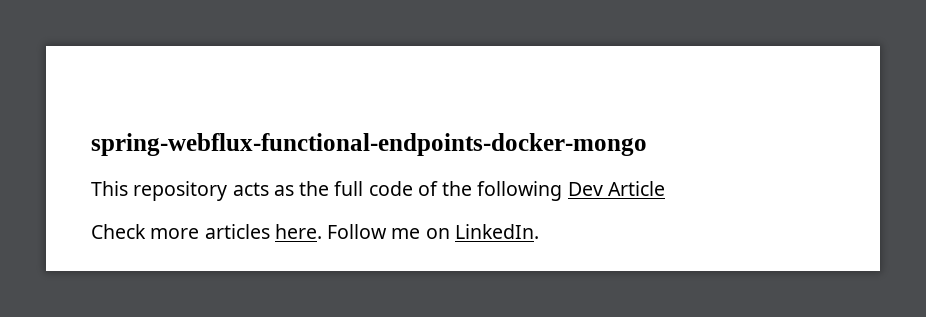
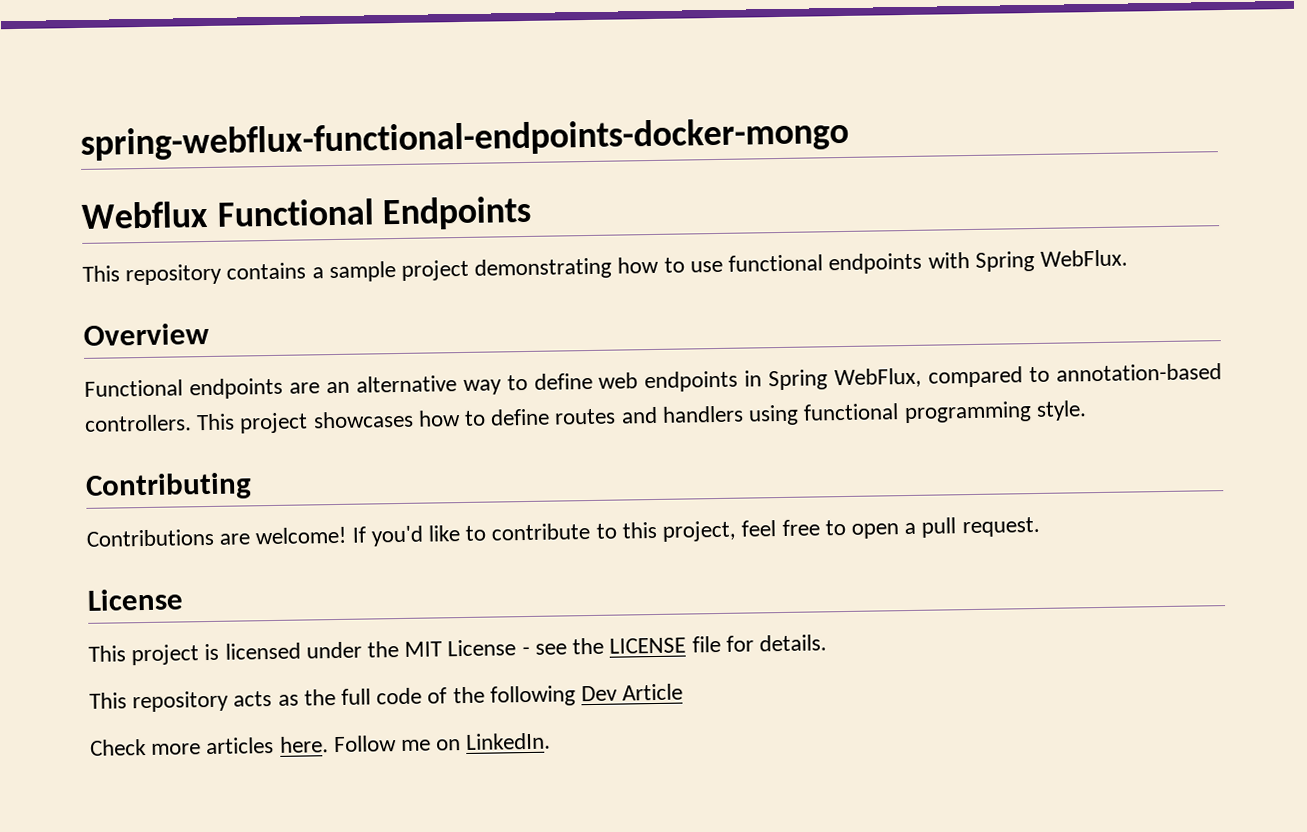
(647, 144) none -> [81,195,533,231] [82,249,1128,286] [83,322,209,346] [84,363,1222,400] [84,400,1087,434] [85,472,252,501] [86,516,1040,547] [87,588,183,611] [88,634,827,666] // Webflux Functional Endpoints // This repository contains a sample project demonstrating how to use functional endpoints with Spring WebFlux. // Overview // Functional endpoints are an alternative way to define web endpoints in Spring WebFlux, compared to annotation-based controllers. This project showcases how to define routes and handlers using functional programming style. // Contributing // Contributions are welcome! If you'd like to contribute to this project, feel free to open a pull request. // License // This project is licensed under the MIT License - see the LICENSE file for details.

